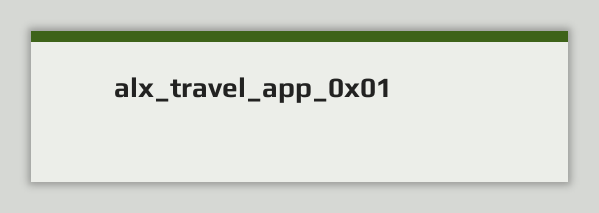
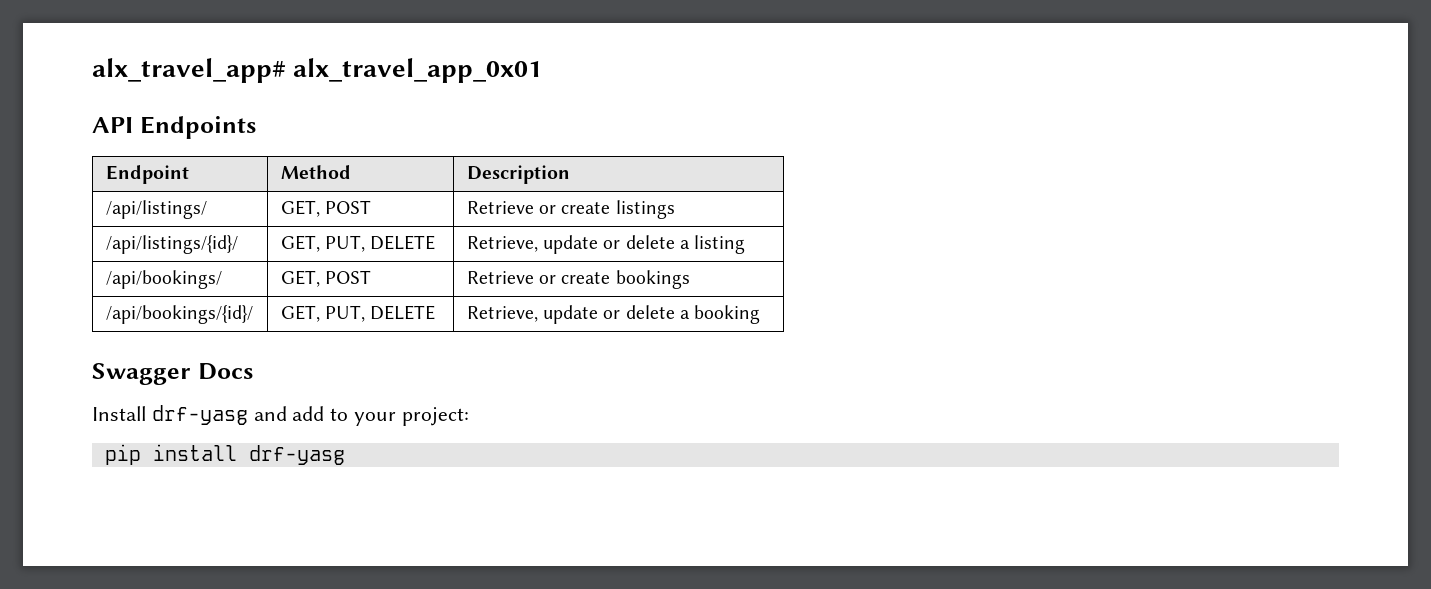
(114, 90) none -> [92,58,286,83] alx_travel_app#
(392, 90) none -> [92,116,256,139] [105,165,189,184] [280,165,351,179] [466,165,570,184] [105,200,207,219] [280,200,372,217] [466,200,675,219] [105,235,238,254] [280,235,436,252] [466,235,746,254] [105,270,222,289] [280,270,372,287] [466,270,690,289] [105,305,253,324] [280,305,436,322] [466,305,761,324] [92,363,253,385] [92,405,469,426] [104,444,345,465] // API Endpoints // Endpoint | Method | Description // /api/listings/ | GET, POST | Retrieve or create listings // /api/listings/{id}/ | GET, PUT, DELETE | Retrieve, update or delete a listing // /api/bookings/ | GET, POST | Retrieve or create bookings // /api/bookings/{id}/ | GET, PUT, DELETE | Retrieve, update or delete a booking // Swagger Docs // Install drf-yasg and add to your project: // pip install drf-yasg

